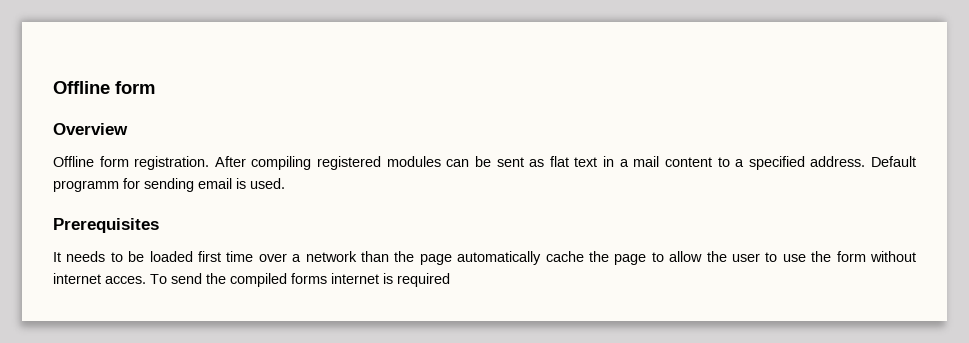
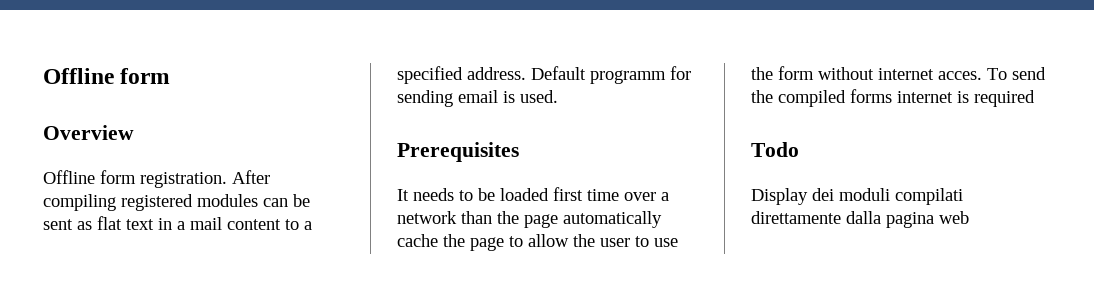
(450, 280) none -> [751,142,799,157] [751,188,963,205] [751,211,969,228] // Todo // Display dei moduli compilati direttamente dalla pagina web

